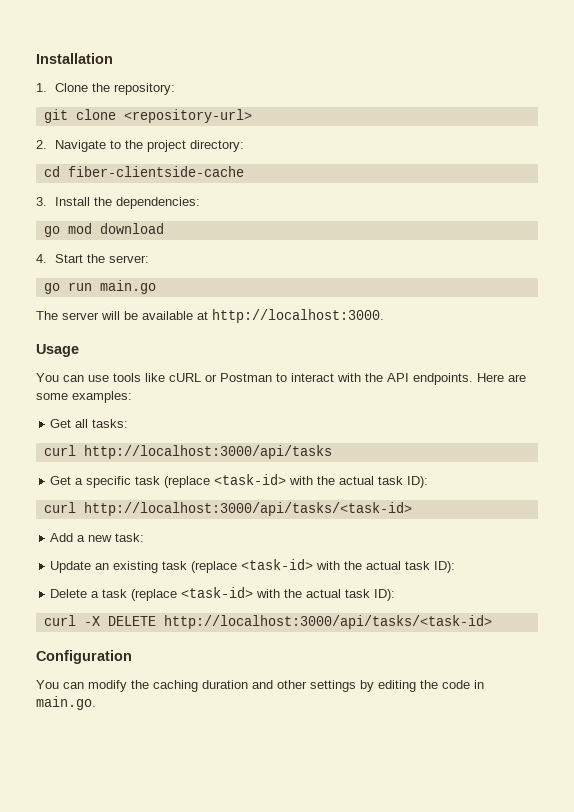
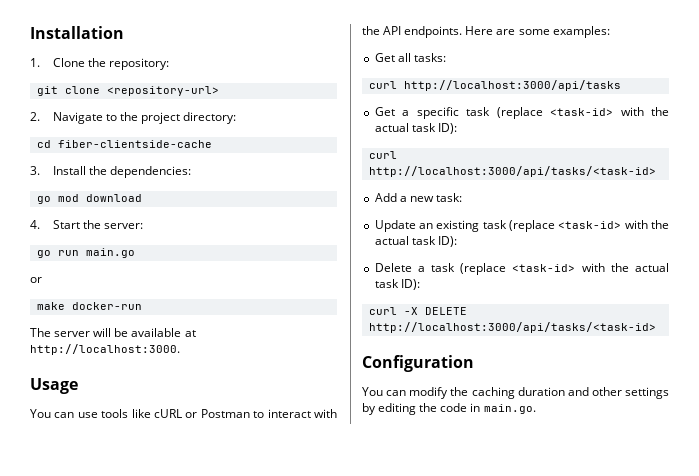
(156, 287) none -> [30,277,42,283] [36,302,142,310] // or // make docker-run

